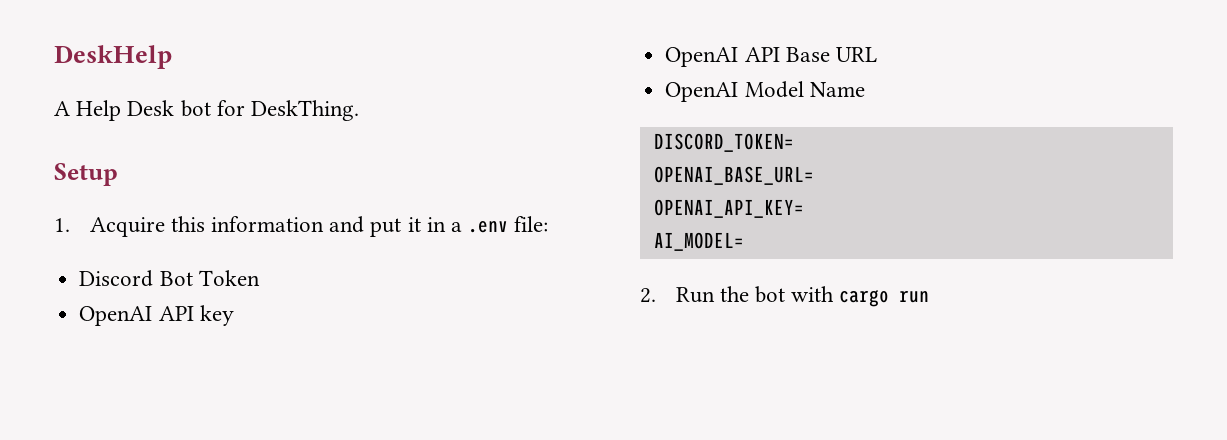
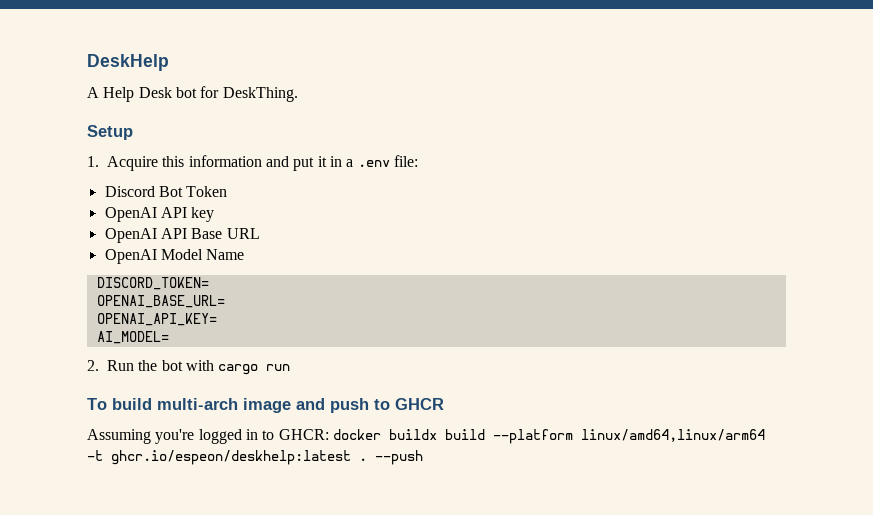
(930, 296) none -> [87,398,444,413] [87,429,765,444] [87,450,423,465] // To build multi-arch image and push to GHCR // Assuming you're logged in to GHCR: docker buildx build --platform linux/amd64,linux/arm64 -t ghcr.io/espeon/deskhelp:latest . --push

